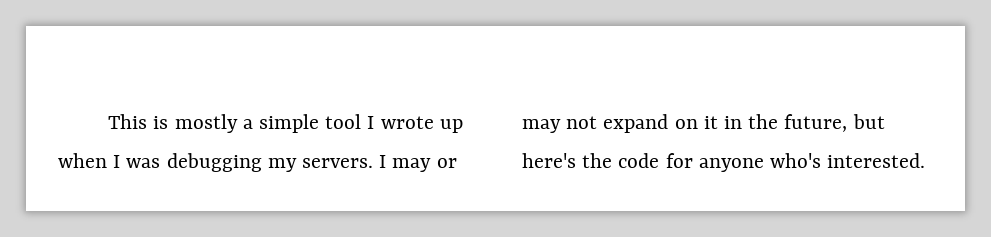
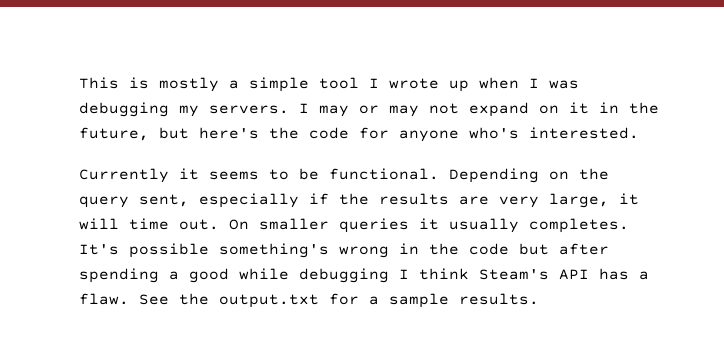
(926, 160) none -> [79,168,609,183] [79,193,639,208] [79,218,629,233] [79,243,609,258] [79,268,649,283] [79,293,539,308] // Currently it seems to be functional. Depending on the query sent, especially if the results are very large, it will time out. On smaller queries it usually completes. It's possible something's wrong in the code but after spending a good while debugging I think Steam's API has a flaw. See the output.txt for a sample results.

